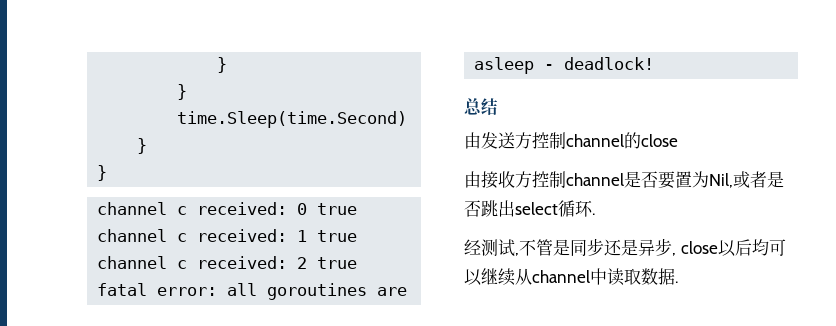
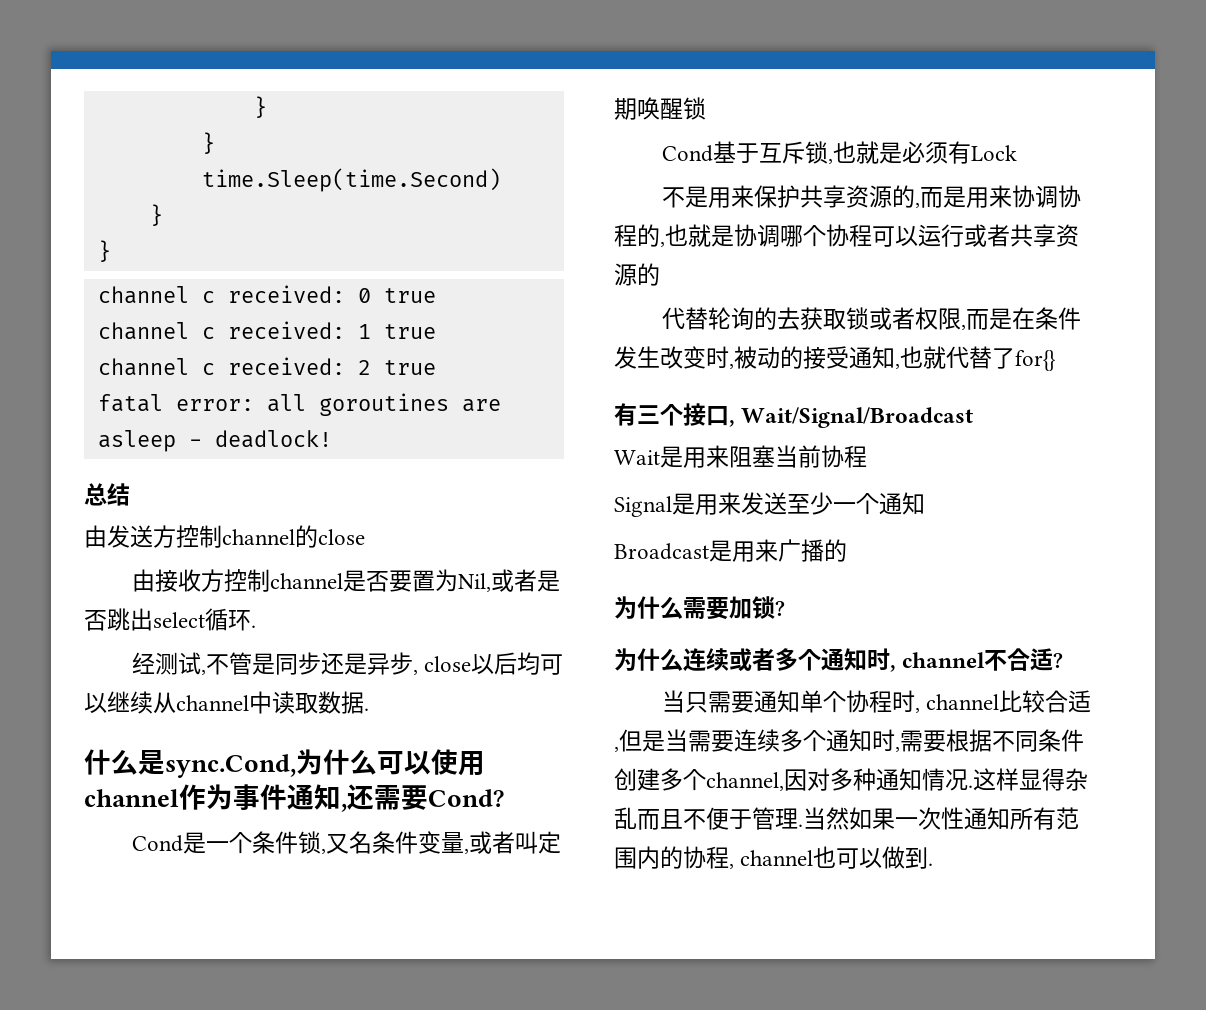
(678, 282) none -> [84,749,485,778] [84,784,504,812] [131,831,561,854] [614,97,706,120] [661,141,1017,164] [661,185,1081,208] [614,224,1079,247] [614,263,660,286] [661,307,1081,330] [614,346,1056,371] [614,403,974,428] [614,445,867,468] [614,492,925,517] [614,539,847,562] [614,596,785,620] [614,648,1064,672] [661,690,1091,713] [614,729,1084,752] [614,768,1088,791] [614,807,1079,830] [614,846,934,869] // 什么是sync.Cond,为什么可以使用channel作为事件通知,还需要Cond? // Cond是一个条件锁,又名条件变量,或者叫定期唤醒锁 // Cond基于互斥锁,也就是必须有Lock // 不是用来保护共享资源的,而是用来协调协程的,也就是协调哪个协程可以运行或者共享资源的 // 代替轮询的去获取锁或者权限,而是在条件发生改变时,被动的接受通知,也就代替了for{} // 有三个接口, Wait/Signal/Broadcast // Wait是用来阻塞当前协程 // Signal是用来发送至少一个通知 // Broadcast是用来广播的 // 为什么需要加锁? // 为什么连续或者多个通知时, channel不合适? // 当只需要通知单个协程时, channel比较合适,但是当需要连续多个通知时,需要根据不同条件创建多个channel,因对多种通知情况.这样显得杂乱而且不便于管理.当然如果一次性通知所有范围内的协程, channel也可以做到.

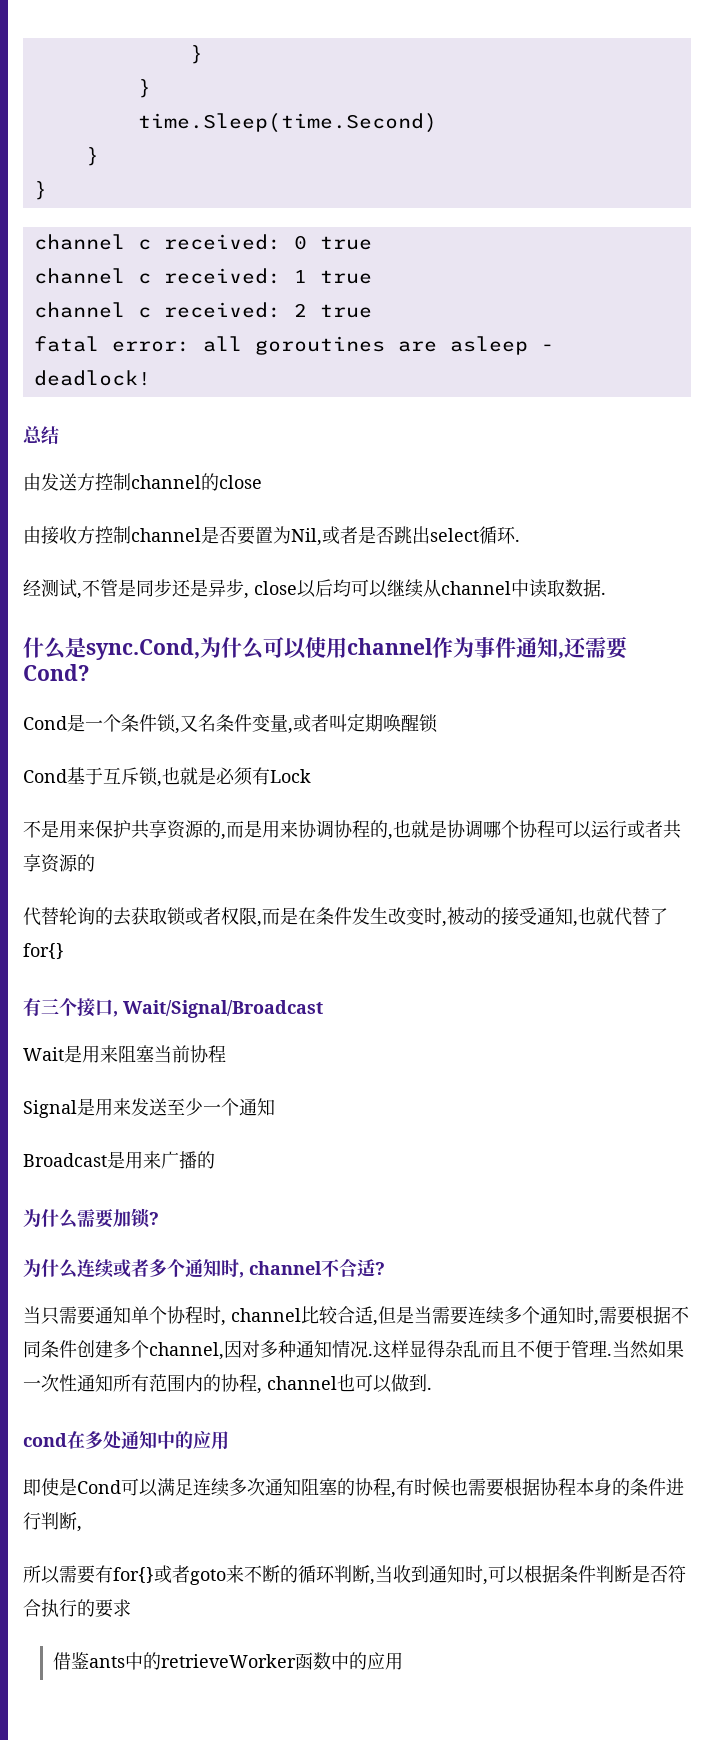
(934, 864) none -> [23,1431,229,1450] [23,1478,684,1498] [23,1512,82,1532] [23,1565,686,1585] [23,1599,131,1618] [52,1652,403,1670] // cond在多处通知中的应用 // 即使是Cond可以满足连续多次通知阻塞的协程,有时候也需要根据协程本身的条件进行判断, // 所以需要有for{}或者goto来不断的循环判断,当收到通知时,可以根据条件判断是否符合执行的要求 // 借鉴ants中的retrieveWorker函数中的应用

